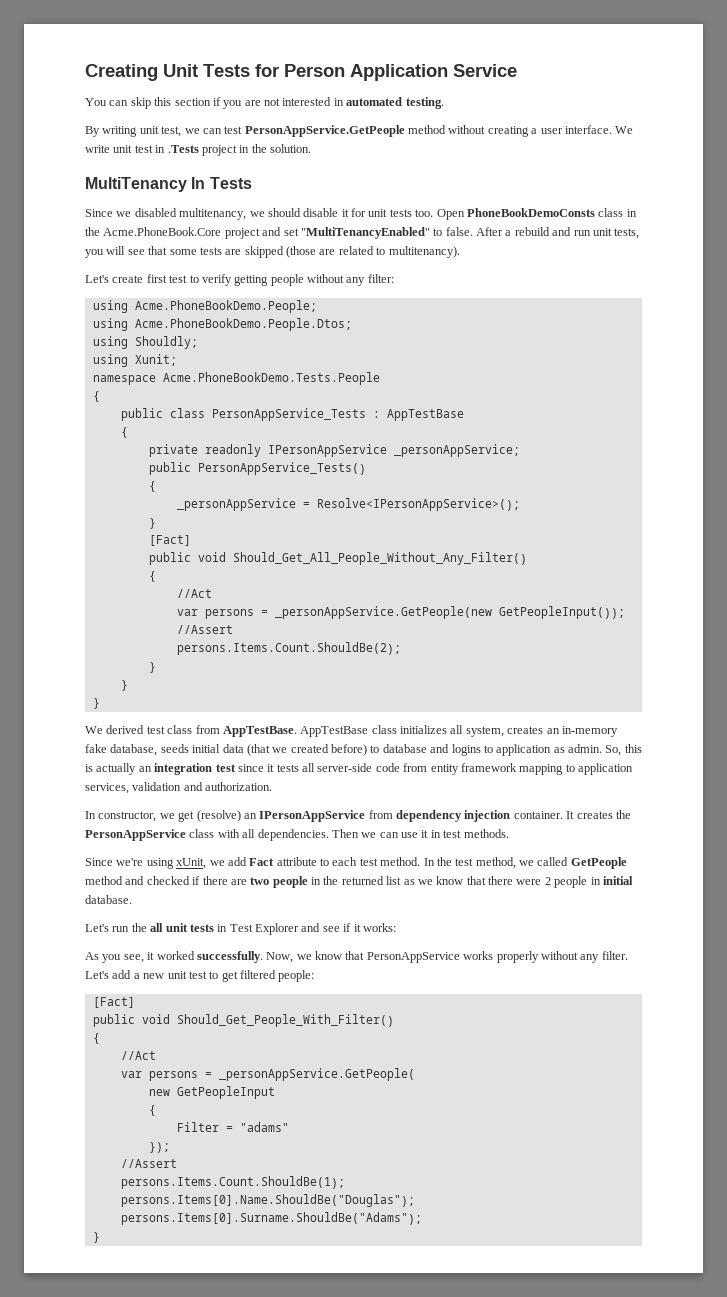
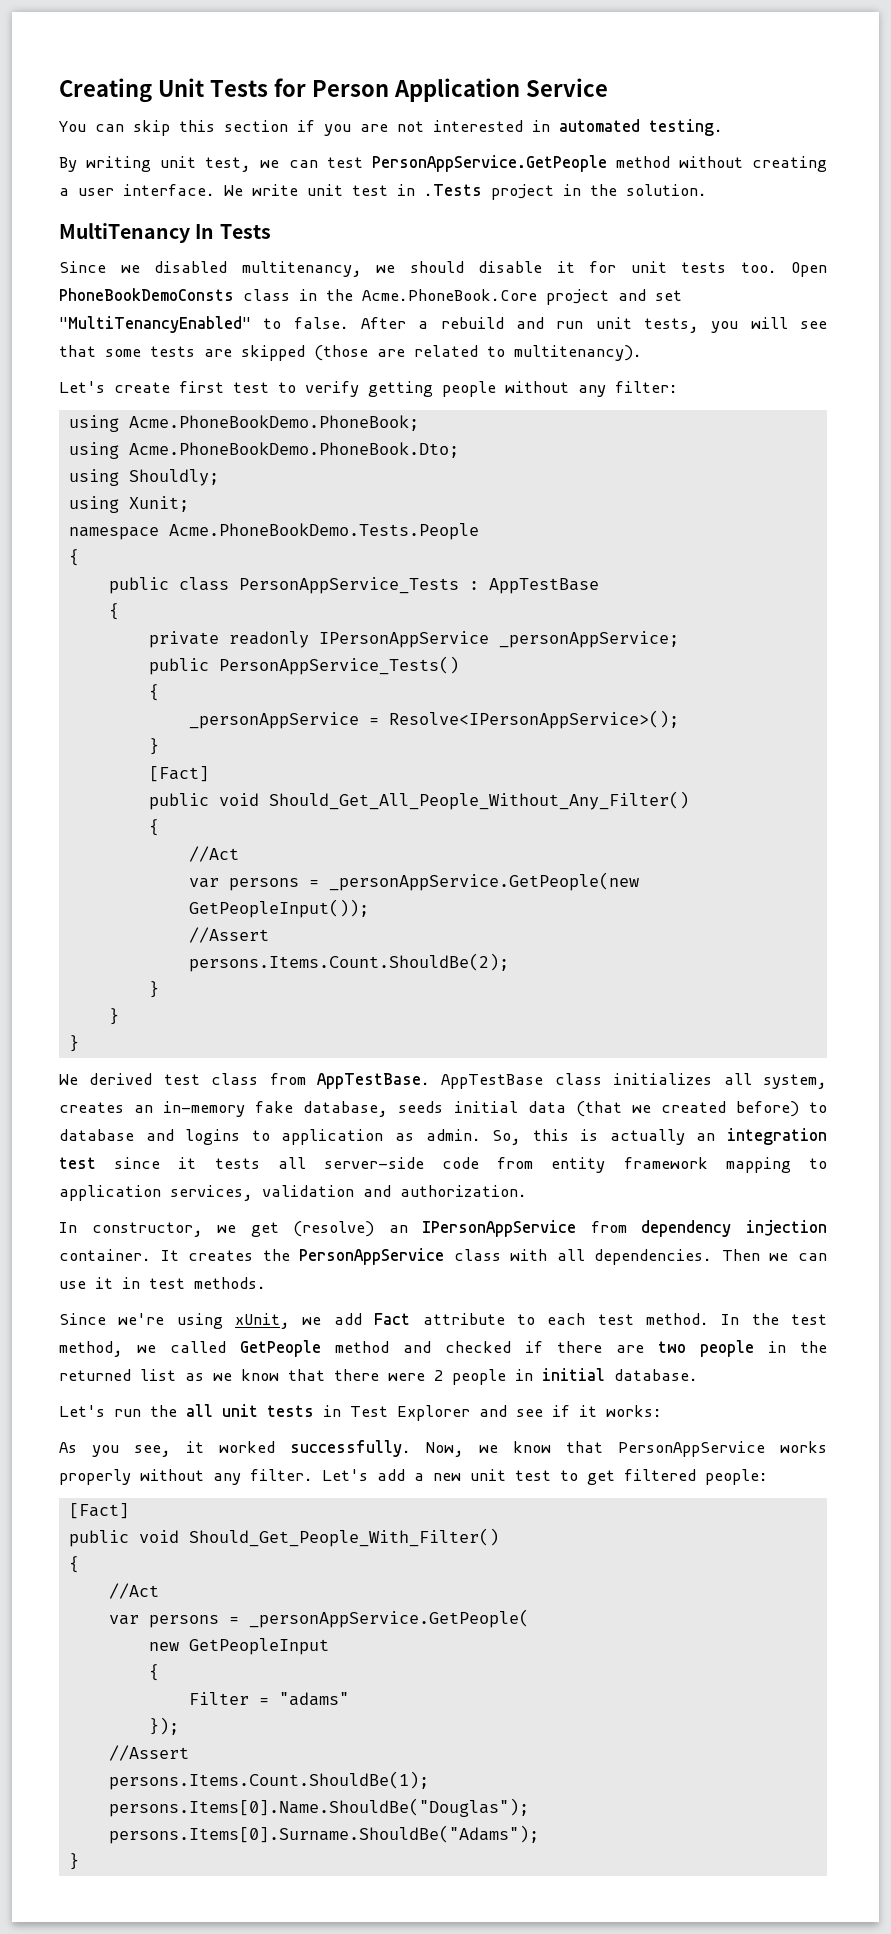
[134,300,317,313] [92,318,352,331] Acme.PhoneBookDemo.People; // using Acme.PhoneBookDemo.People.Dtos; -> [128,415,419,431] [68,442,459,459] Acme.PhoneBookDemo.PhoneBook; // using Acme.PhoneBookDemo.PhoneBook.Dto;

